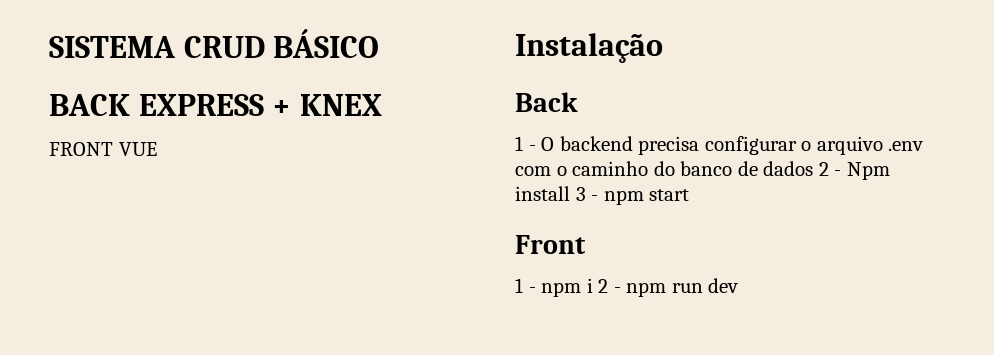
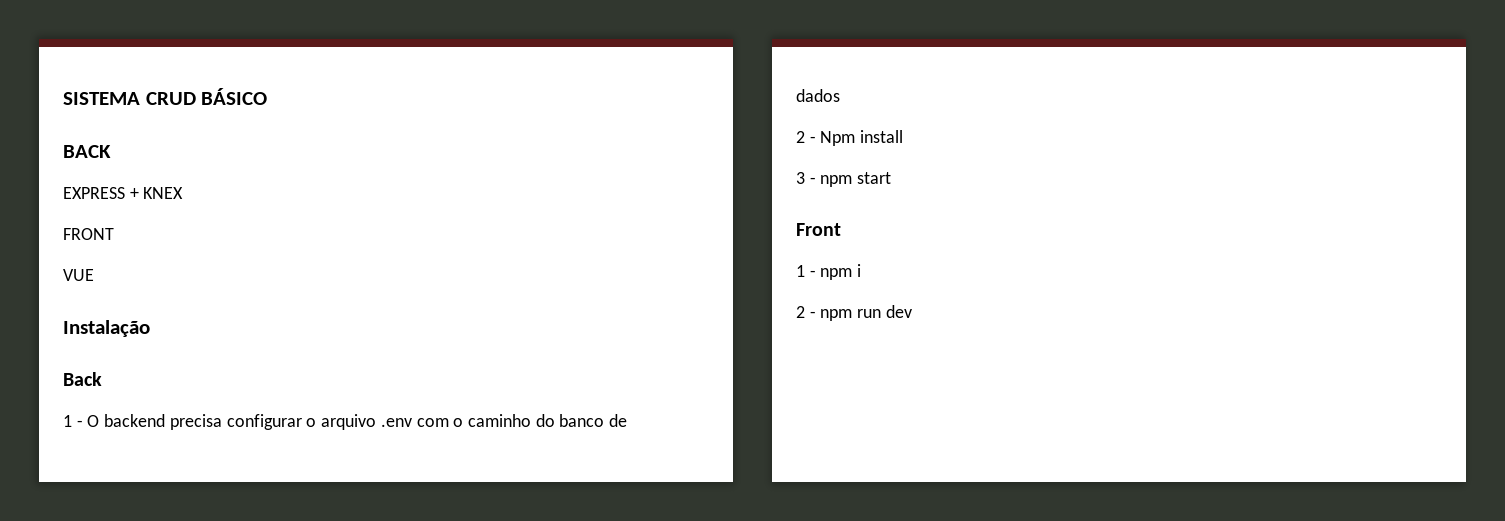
(130, 105) none -> (111, 151) //
(113, 149) none -> (114, 234) //
(814, 168) none -> (840, 95) //
(570, 193) none -> (904, 136) //
(593, 285) none -> (862, 270) //

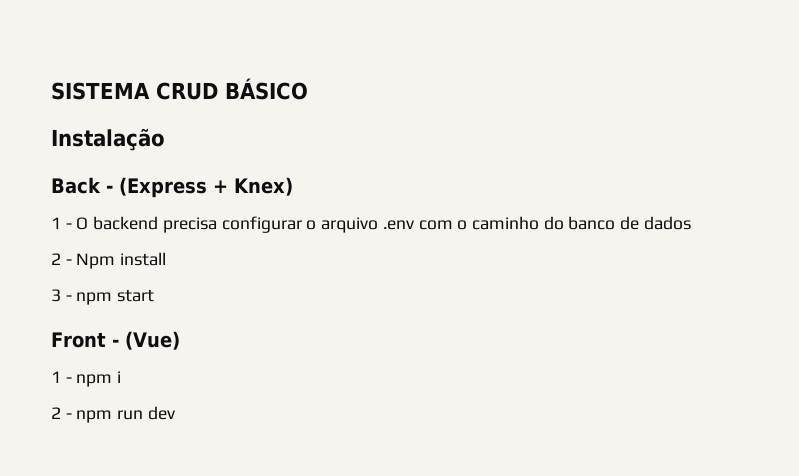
[63,145,111,158] [63,187,184,199] [63,228,114,240] [63,269,94,281] [63,320,150,337] [63,372,102,386] BACK // EXPRESS + KNEX // FRONT // VUE // Instalação // Back -> [51,128,165,151] [51,177,293,198] Instalação // Back - (Express + Knex)
(841, 229) none -> [111,331,180,350] - (Vue)

